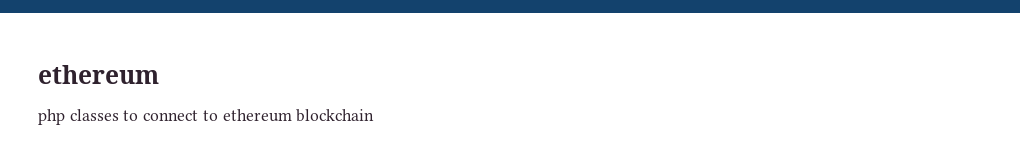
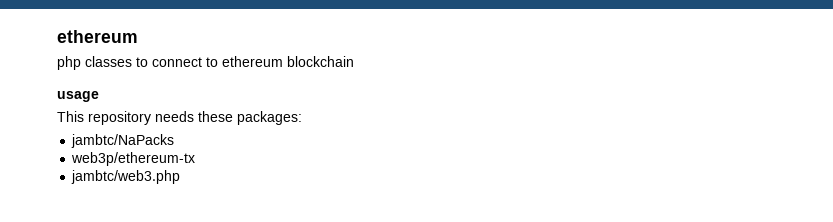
(375, 115) none -> [57,91,99,102] [57,111,302,125] [71,134,175,148] [71,152,196,166] [71,170,181,184] // usage // This repository needs these packages: // jambtc/NaPacks // web3p/ethereum-tx // jambtc/web3.php

